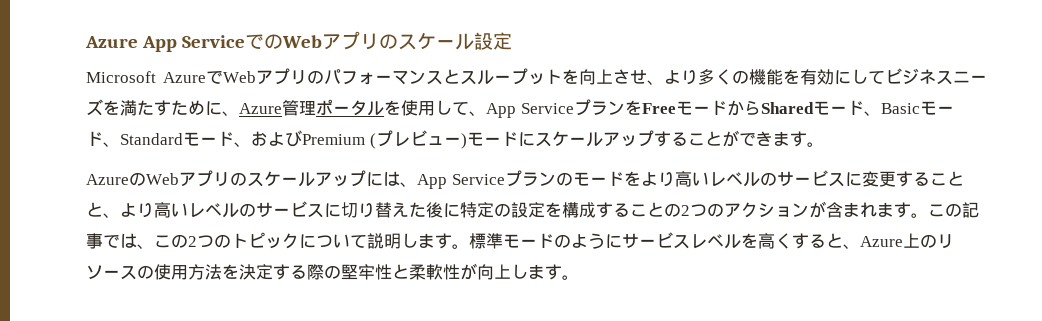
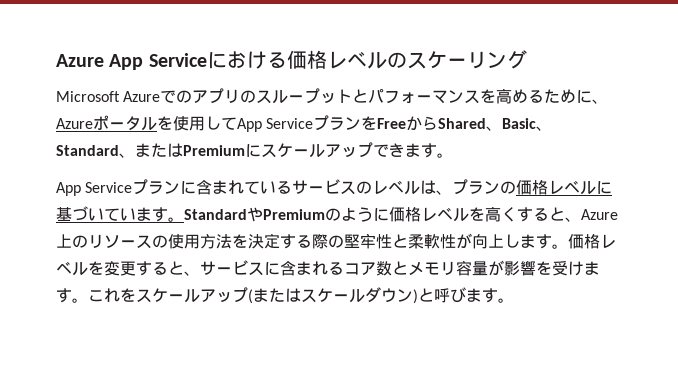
[245,31,513,50] [86,68,987,85] [86,99,171,116] でのWebアプリのスケール設定 // Microsoft AzureでWebアプリのパフォーマンスとスループットを向上させ、より多くの機能を有効にしてビジネスニーズを満たす -> [206,50,527,69] [56,88,545,104] における価格レベルのスケーリング // Microsoft Azureでのアプリのスループットとパフォーマンスを高める
[282,100,316,116] 管理 -> (93, 123) none
[469,111,486,116] 、 -> (237, 123) none
[675,100,727,115] モード -> (407, 123) none
[812,100,954,116] [86,130,518,149] モード、Basicモード、Standardモード、およびPremium (プレビュー)モード -> [486,118,553,131] [56,143,245,158] 、Basic、Standard、またはPremium
[653,130,739,147] することが -> (373, 150) none
[86,170,964,189] [86,201,979,218] [86,232,690,249] AzureのWebアプリのスケールアップには、App Serviceプランのモードをより高いレベルのサービスに変更することと、より高いレベルのサービスに切り替えた後に特定の設定を構成することの2つのアクションが含まれます。この記事では、この2つのトピックについて説明します。標準モードのようにサービス -> [56,179,613,196] [56,206,421,222] App Serviceプランに含まれているサービスのレベルは、プランの価格レベルに基づいています。StandardやPremiumのように価格
(579, 277) none -> [568,234,616,249] [56,260,600,276] [56,287,514,304] 価格レベルを変更すると、サービスに含まれるコア数とメモリ容量が影響を受けます。これをスケールアップ(またはスケールダウン)と呼びます。

